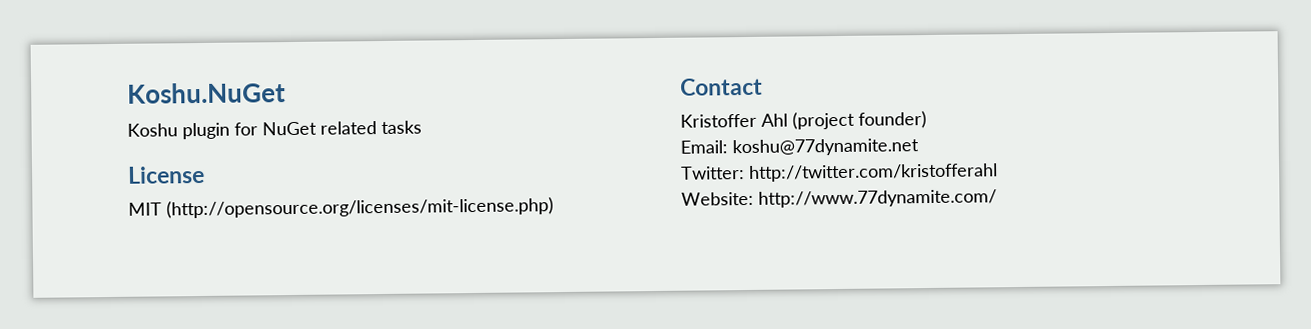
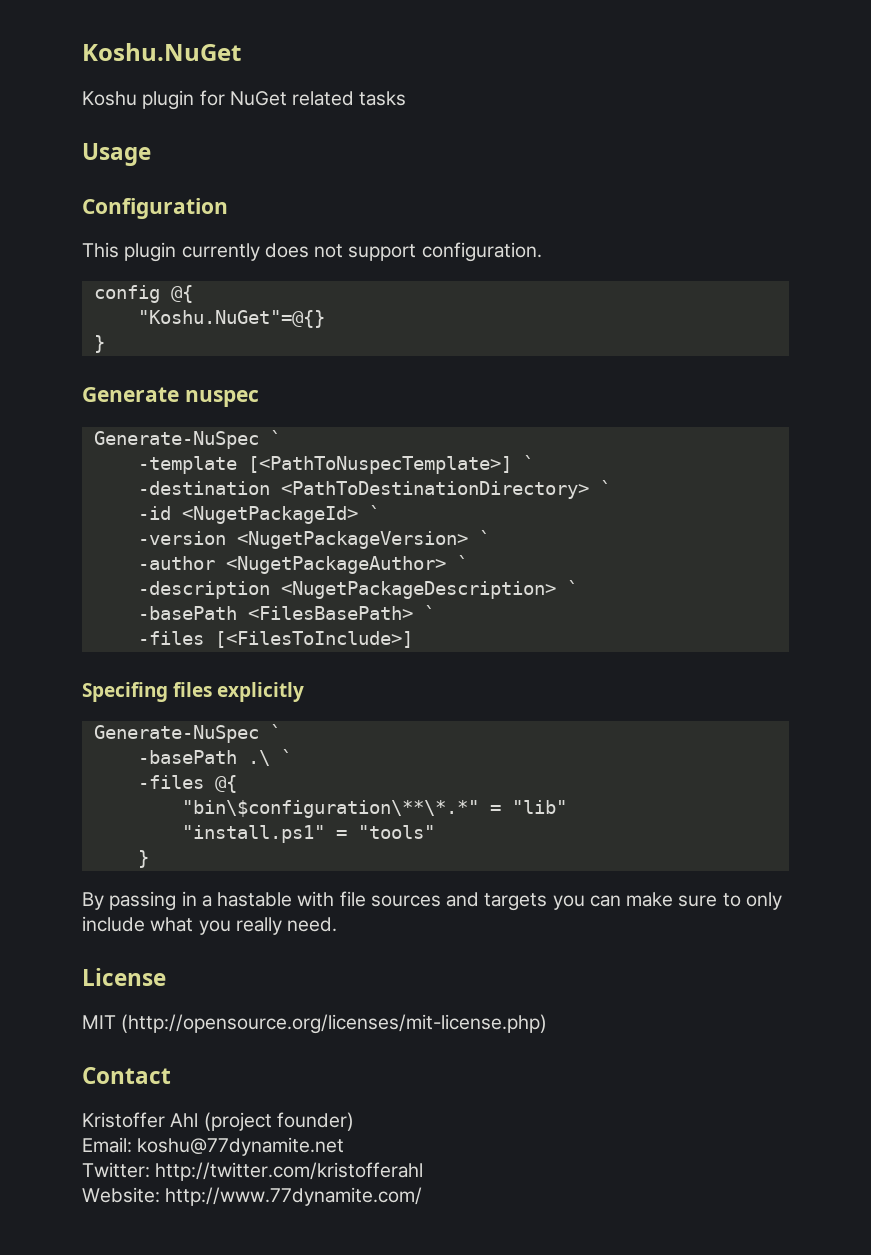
(422, 127) none -> [82,143,151,166] [82,198,228,219] [82,242,542,262] [93,285,193,303] [137,310,325,328] [93,335,105,353] [82,387,259,407] [93,430,281,449] [137,455,534,474] [137,480,611,499] [137,505,380,524] [137,530,490,549] [137,555,468,574] [137,580,578,599] [137,605,435,620] [137,631,413,648] [82,682,305,702] [93,724,281,743] [137,749,292,766] [137,775,237,793] [181,800,567,818] [181,825,435,843] [137,850,149,868] [82,891,782,911] [82,916,338,935] // Usage // Configuration // This plugin currently does not support configuration. // config @{ // "Koshu.NuGet"=@{} // } // Generate nuspec // Generate-NuSpec ` // -template [<PathToNuspecTemplate>] ` // -destination <PathToDestinationDirectory> ` // -id <NugetPackageId> ` // -version <NugetPackageVersion> ` // -author <NugetPackageAuthor> ` // -description <NugetPackageDescription> ` // -basePath <FilesBasePath> ` // -files [<FilesToInclude>] // Specifing files explicitly // Generate-NuSpec ` // -basePath .\ ` // -files @{ // "bin\$configuration\**\*.*" = "lib" // "install.ps1" = "tools" // } // By passing in a hastable with file sources and targets you can make sure to only include what you really need.

